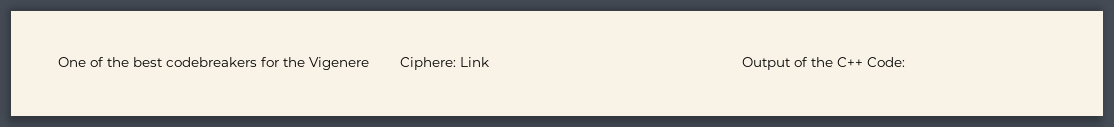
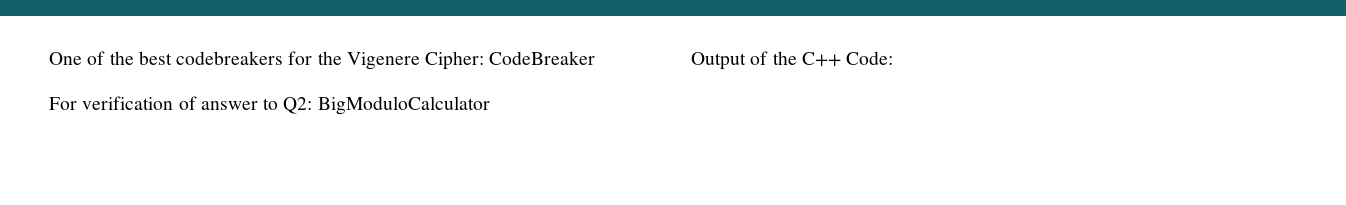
[400,57,489,70] Ciphere: Link -> [425,51,596,70] [49,96,490,115] Cipher: CodeBreaker // For verification of answer to Q2: BigModuloCalculator

